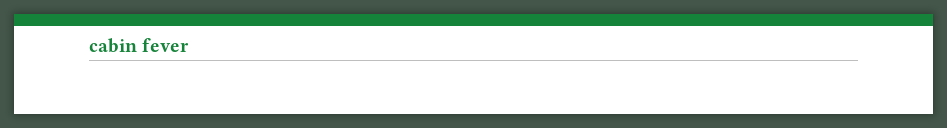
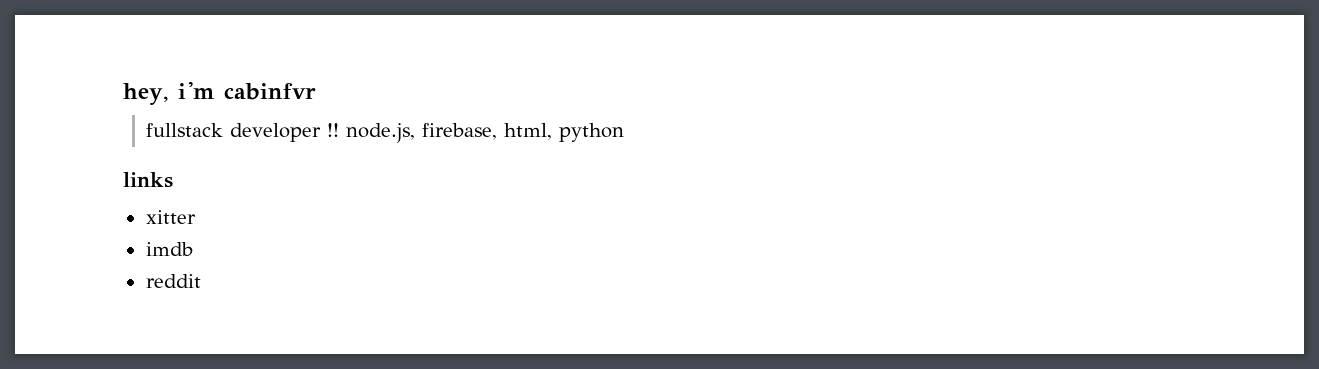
[89,38,190,53] cabin fever -> [123,82,316,105] [146,123,625,143] [123,172,173,188] [145,210,196,224] [145,242,193,256] [145,274,201,288] hey, i'm cabinfvr // fullstack developer !! node.js, firebase, html, python // links // xitter // imdb // reddit

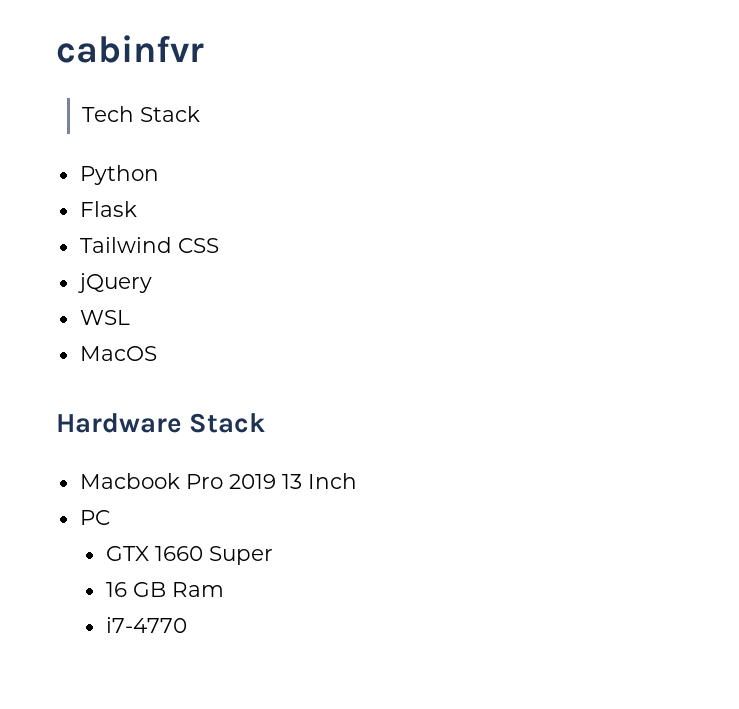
[123,82,215,105] hey, i'm -> (56, 49) none
[146,123,625,143] [123,172,173,188] [145,210,196,224] [145,242,193,256] [145,274,201,288] fullstack developer !! node.js, firebase, html, python // links // xitter // imdb // reddit -> [82,106,201,122] [79,165,159,185] [79,201,137,217] [79,237,219,253] [77,273,152,293] [79,310,130,325] [79,346,157,361] [56,413,266,433] [79,473,357,489] [79,510,110,525] [105,546,273,565] [105,582,224,597] [105,617,187,633] Tech Stack // Python // Flask // Tailwind CSS // jQuery // WSL // MacOS // Hardware Stack // Macbook Pro 2019 13 Inch // PC // GTX 1660 Super // 16 GB Ram // i7-4770

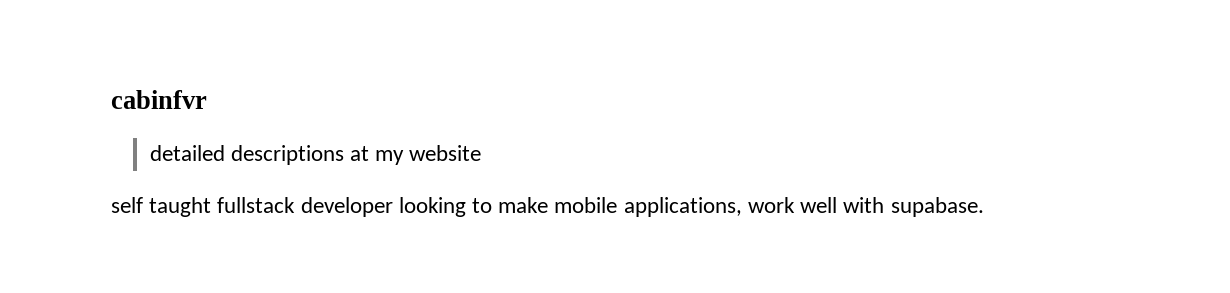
[82,106,201,122] [79,165,159,185] [79,201,137,217] [79,237,219,253] [77,273,152,293] [79,310,130,325] [79,346,157,361] [56,413,266,433] [79,473,357,489] [79,510,110,525] [105,546,273,565] [105,582,224,597] [105,617,187,633] Tech Stack // Python // Flask // Tailwind CSS // jQuery // WSL // MacOS // Hardware Stack // Macbook Pro 2019 13 Inch // PC // GTX 1660 Super // 16 GB Ram // i7-4770 -> [149,145,482,165] [111,197,984,217] detailed descriptions at my website // self taught fullstack developer looking to make mobile applications, work well with supabase.

